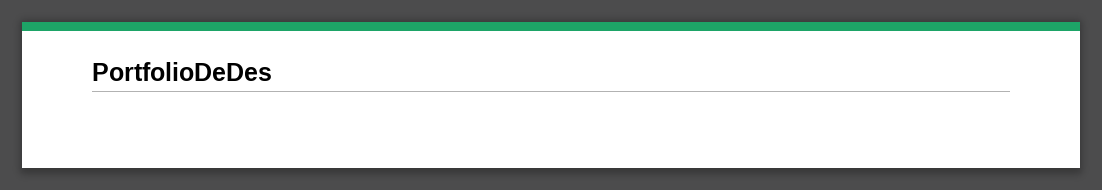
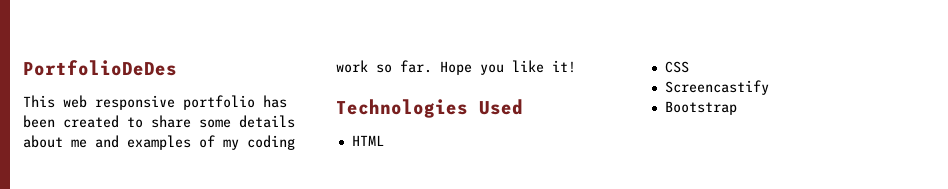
(272, 71) none -> [23,95,287,110] [23,115,295,128] [23,135,295,150] [336,60,576,75] [336,99,523,118] [351,135,384,146] [664,61,689,73] [664,80,769,95] [664,101,737,115] // This web responsive portfolio has been created to share some details about me and examples of my coding work so far. Hope you like it! // Technologies Used // HTML // CSS // Screencastify // Bootstrap

